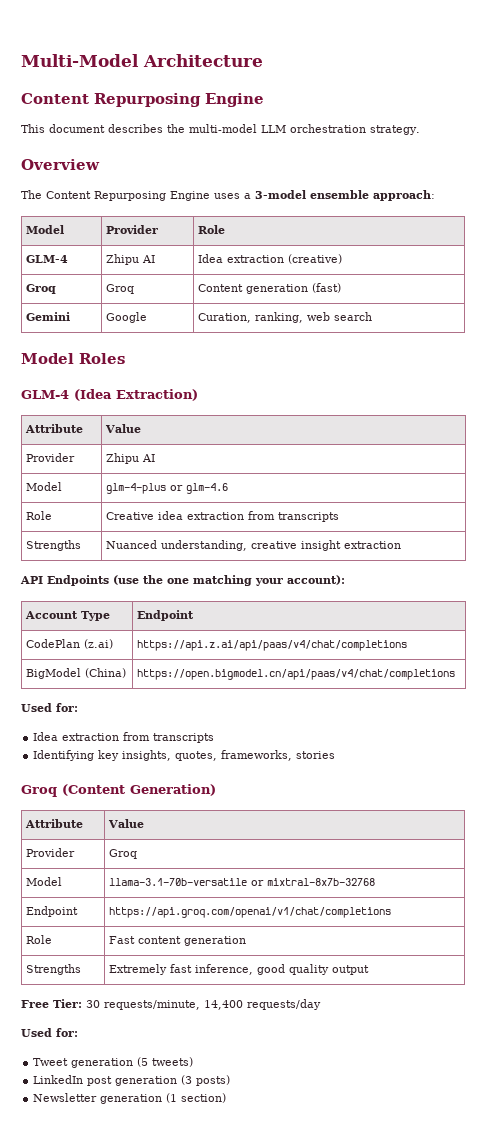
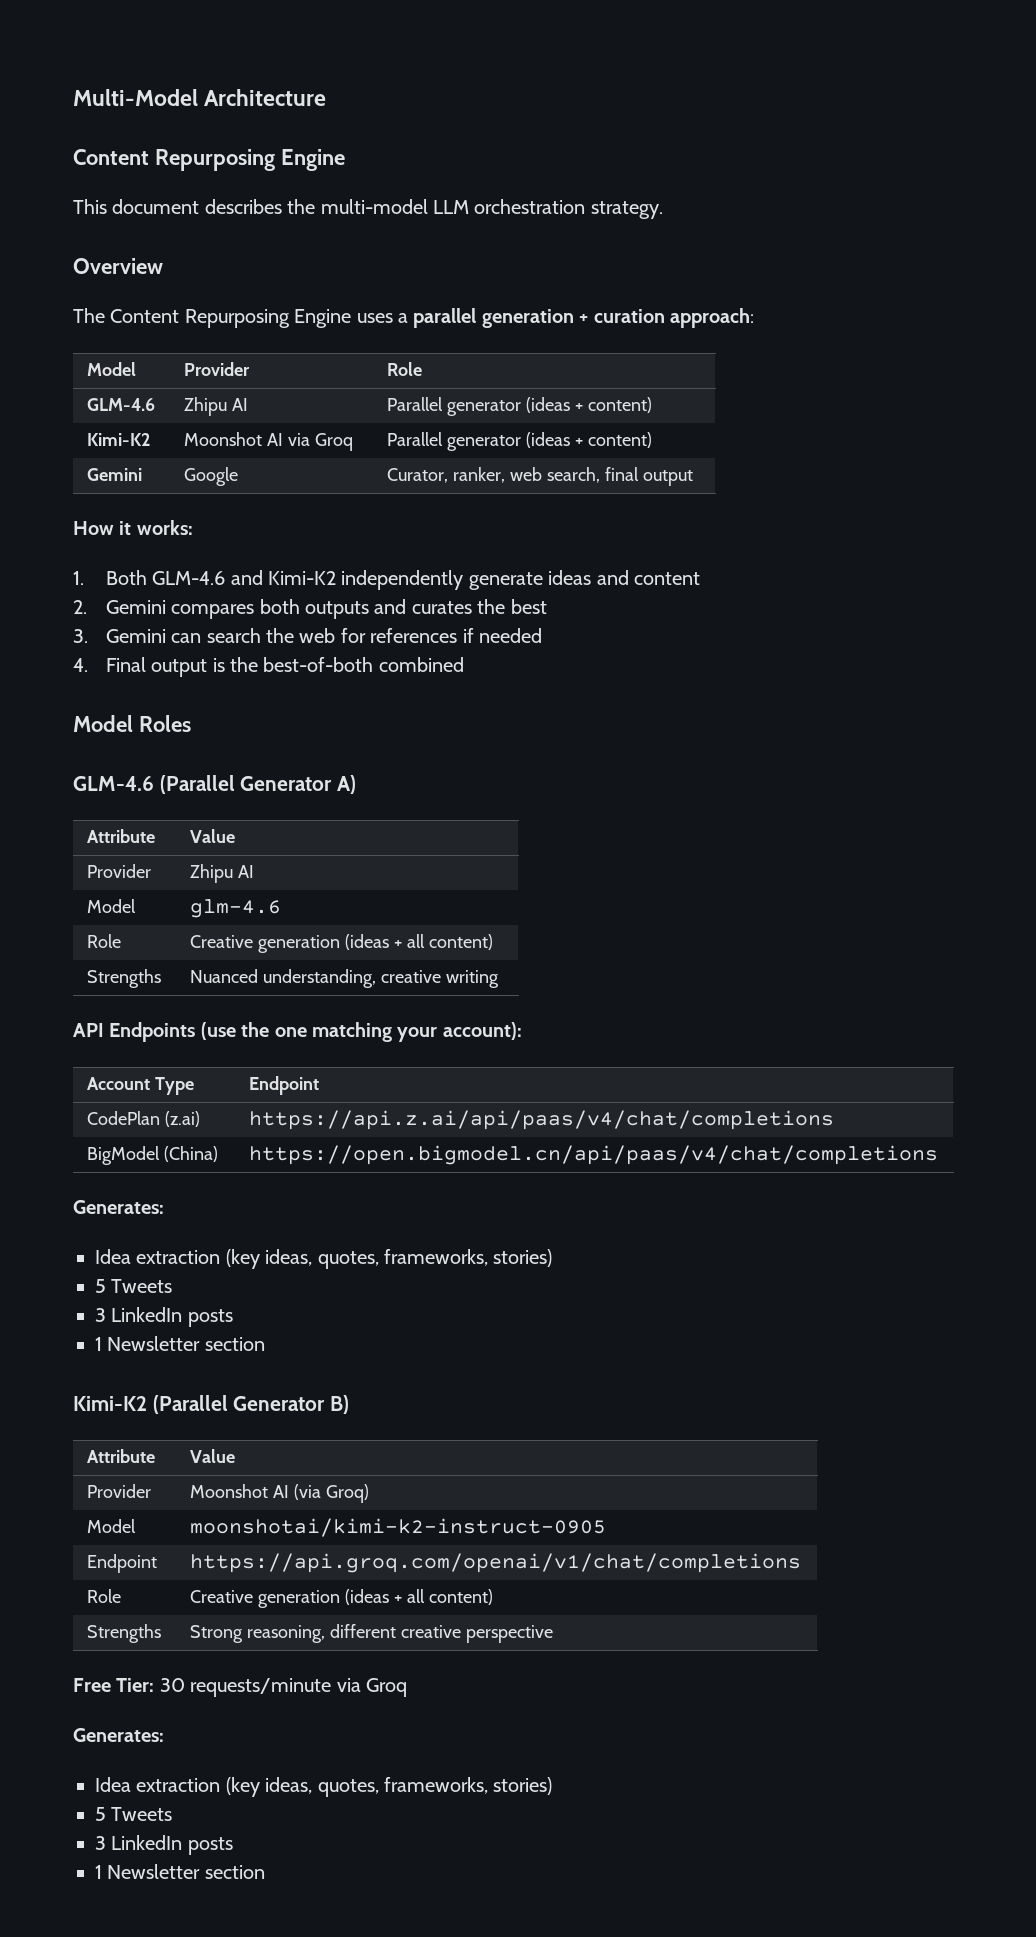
[255,190,369,199] 3-model ensemble -> [413,308,665,328] parallel generation + curation
[25,255,68,263] GLM-4 -> [87,398,156,411] GLM-4.6
[197,254,342,264] [25,284,56,294] [105,284,134,294] [197,283,341,294] [25,312,70,321] [105,312,147,323] [197,312,372,323] [21,353,125,364] [21,389,198,401] Idea extraction (creative) // Groq | Groq | Content generation (fast) // Gemini | Google | Curation, ranking, web search // Model Roles // GLM-4 (Idea Extraction) -> [387,397,652,416] [87,433,152,446] [184,432,353,451] [387,432,652,451] [87,468,143,481] [184,467,239,486] [387,467,693,486] [73,520,193,535] [73,570,701,590] [73,599,547,619] [73,628,543,643] [73,657,464,677] [73,715,191,732] [73,775,357,794] Parallel generator (ideas + content) // Kimi-K2 | Moonshot AI via Groq | Parallel generator (ideas + content) // Gemini | Google | Curator, ranker, web search, final output // How it works: // 1. Both GLM-4.6 and Kimi-K2 independently generate ideas and content // 2. Gemini compares both outputs and curates the best // 3. Gemini can search the web for references if needed // 4. Final output is the best-of-both combined // Model Roles // GLM-4.6 (Parallel Generator A)
[105,483,183,494] glm-4-plus or -> (137, 906) none
[157,511,339,522] idea extraction from transcripts -> [258,934,493,953] generation (ideas + all content)
[300,540,401,551] insight extraction -> [445,970,499,988] writing
[21,703,78,712] [33,732,215,743] [33,750,336,761] [21,784,216,797] [24,819,83,828] [107,819,144,828] [25,848,75,857] [108,849,137,859] [25,877,62,886] [108,878,375,886] Used for: // Idea extraction from transcripts // Identifying key insights, quotes, frameworks, stories // Groq (Content Generation) // Attribute | Value // Provider | Groq // Model | llama-3.1-70b-versatile or mixtral-8x7b-32768 -> [73,1200,164,1214] [95,1249,553,1269] [95,1279,173,1293] [95,1307,233,1327] [95,1336,265,1351] [73,1395,350,1414] [87,1449,156,1463] [190,1449,236,1463] [87,1484,152,1498] [190,1484,369,1503] [87,1519,137,1533] [190,1518,607,1537] Generates: // Idea extraction (key ideas, quotes, frameworks, stories) // 5 Tweets // 3 LinkedIn posts // 1 Newsletter section // Kimi-K2 (Parallel Generator B) // Attribute | Value // Provider | Moonshot AI (via Groq) // Model | moonshotai/kimi-k2-instruct-0905
[108,936,246,946] [25,964,81,975] [108,964,369,975] [21,999,321,1010] [21,1028,78,1037] [33,1057,194,1068] [33,1075,231,1086] [33,1093,227,1104] Fast content generation // Strengths | Extremely fast inference, good quality output // Free Tier: 30 requests/minute, 14,400 requests/day // Used for: // Tweet generation (5 tweets) // LinkedIn post generation (3 posts) // Newsletter generation (1 section) -> [190,1589,493,1608] [87,1624,162,1643] [190,1624,553,1643] [73,1678,407,1697] [73,1728,164,1742] [95,1777,553,1797] [95,1807,173,1821] [95,1835,233,1855] [95,1864,265,1879] Creative generation (ideas + all content) // Strengths | Strong reasoning, different creative perspective // Free Tier: 30 requests/minute via Groq // Generates: // Idea extraction (key ideas, quotes, frameworks, stories) // 5 Tweets // 3 LinkedIn posts // 1 Newsletter section

